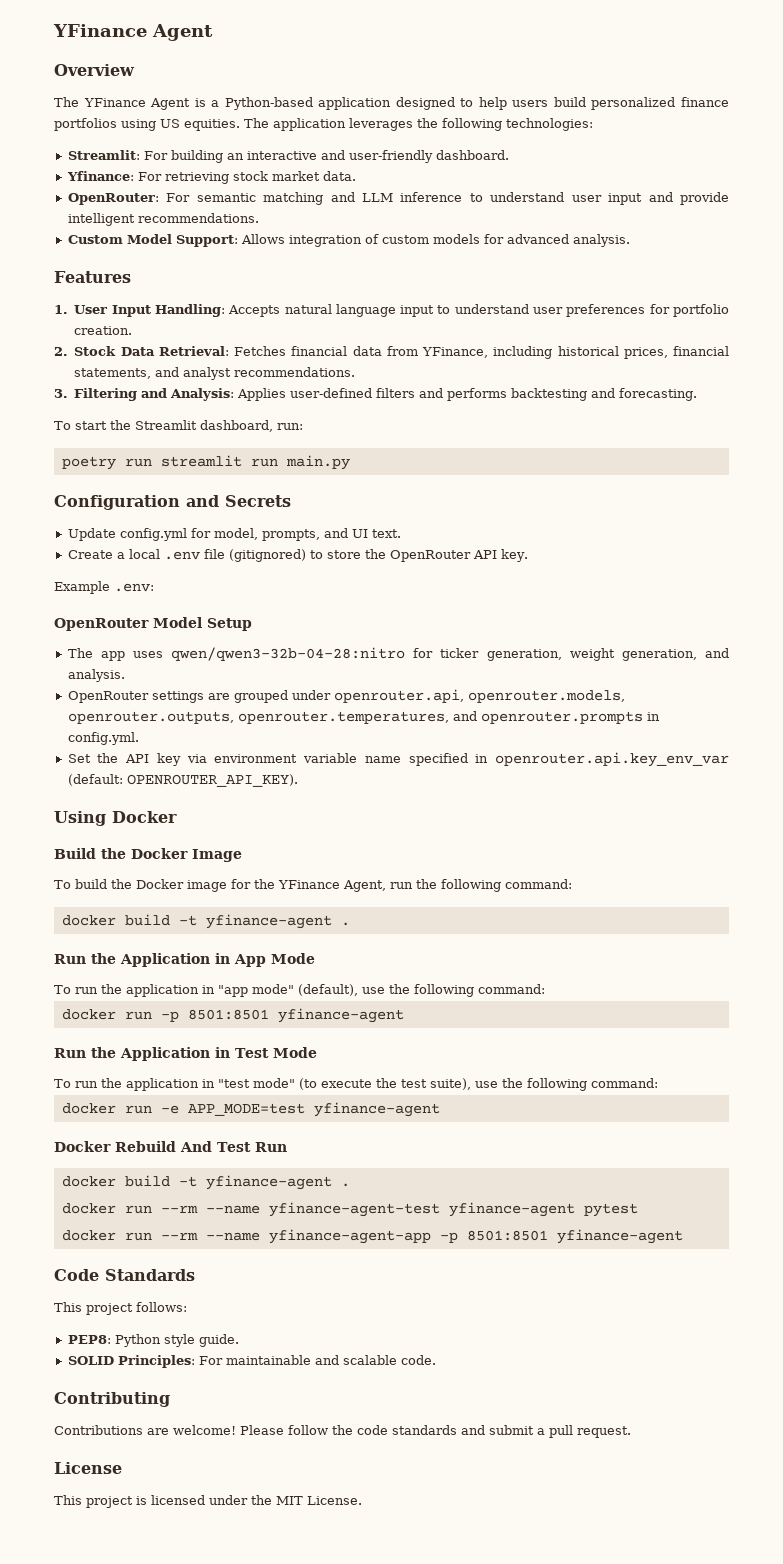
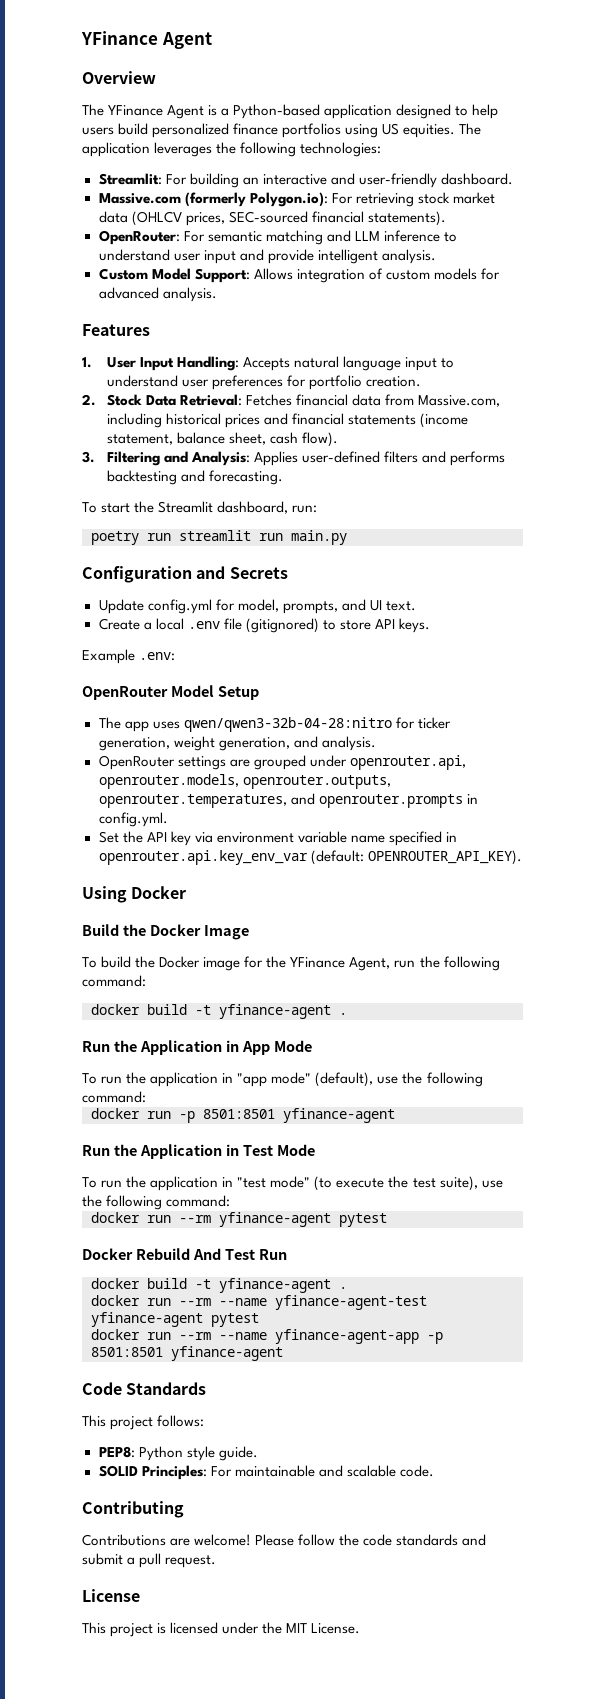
[66,171,134,181] Yfinance: -> [98,192,328,207] Massive.com (formerly Polygon.io):
[322,171,356,181] data. -> [98,211,446,226] data (OHLCV prices, SEC-sourced financial statements).
[137,213,259,223] recommendations. -> [381,249,436,264] analysis.
[422,347,488,358] YFinance, -> [418,395,501,407] Massive.com,
[623,346,729,359] [74,367,356,380] prices, financial statements, and analyst recommendations. -> [224,413,469,428] [106,432,339,447] prices and financial statements (income statement, balance sheet, cash flow).
[364,549,528,562] the OpenRouter API key. -> [374,618,430,633] API keys.
[160,1102,440,1117] -e APP_MODE=test yfinance-agent -> [179,1212,387,1227] --rm yfinance-agent pytest

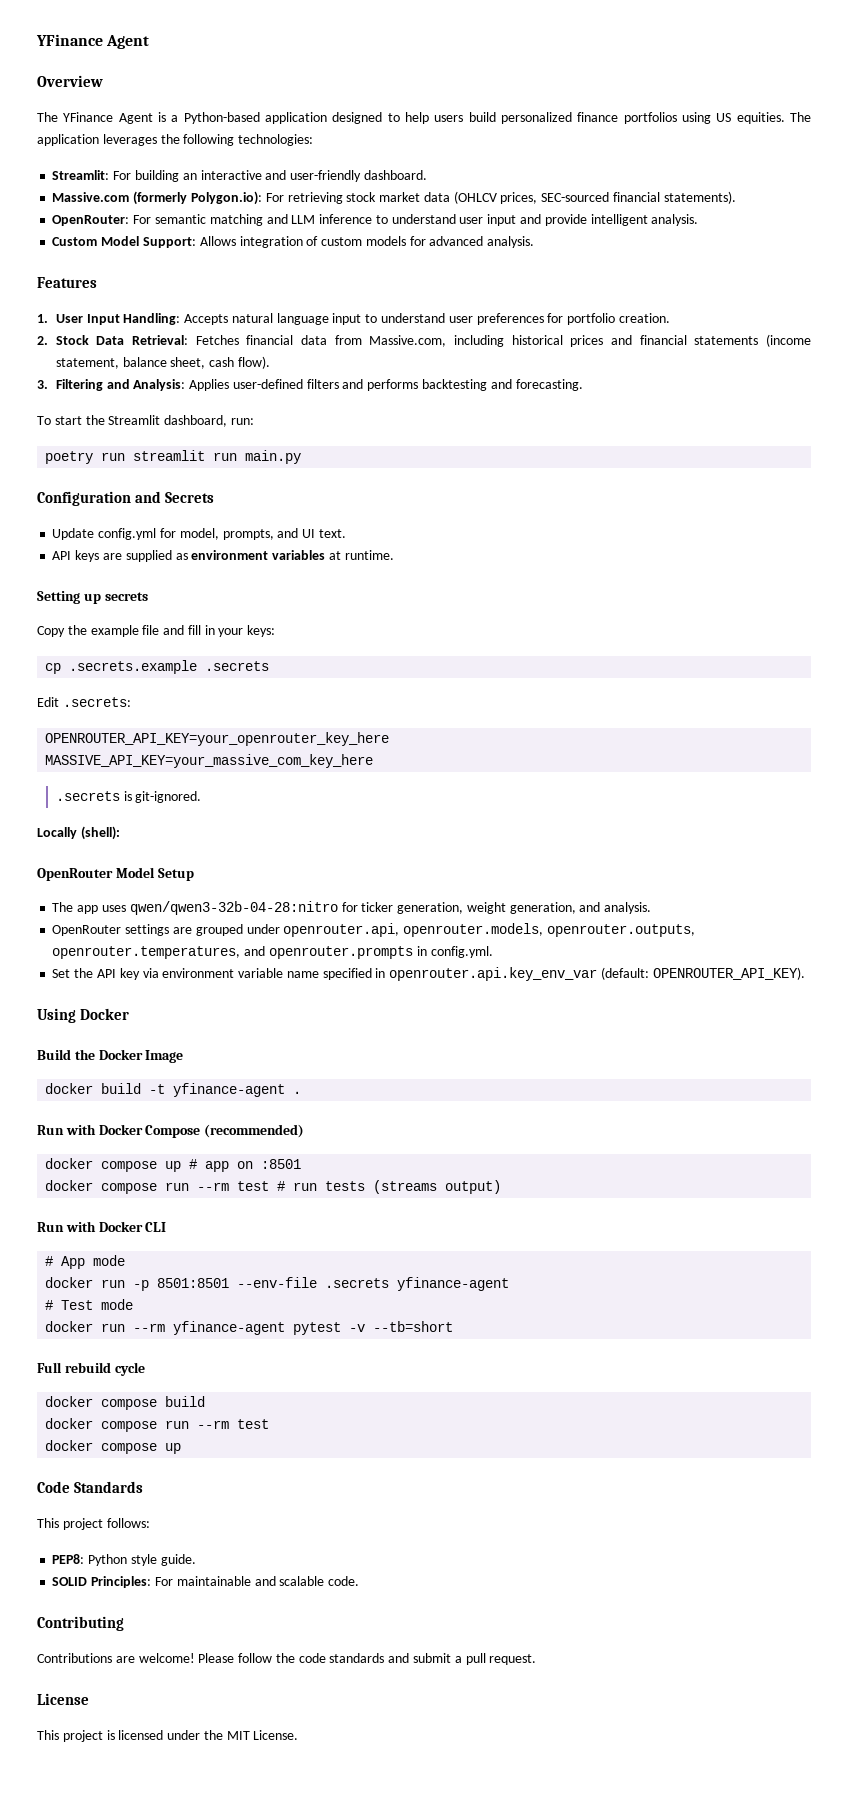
[98,618,430,633] [82,649,176,664] Create a local .env file (gitignored) to store API keys. // Example .env: -> [52,550,394,562] [37,591,148,604] [37,625,276,637] [45,660,270,674] [37,697,131,707] [45,732,390,746] [45,754,374,768] [55,791,202,803] [37,826,120,840] API keys are supplied as environment variables at runtime. // Setting up secrets // Copy the example file and fill in your keys: // cp .secrets.example .secrets // Edit .secrets: // OPENROUTER_API_KEY=your_openrouter_key_here // MASSIVE_API_KEY=your_massive_com_key_here // .secrets is git-ignored. // Locally (shell):
[82,956,500,971] [82,975,146,987] // To build the Docker image for the YFinance Agent, run the following command: -> (184, 1056) none
[113,1040,312,1055] [82,1072,483,1087] [82,1091,146,1103] the Application in App Mode // To run the application in "app mode" (default), use the following command: -> [65,1124,305,1138] [45,1158,302,1172] [45,1180,502,1194] [37,1221,167,1232] [45,1255,126,1269] with Docker Compose (recommended) // docker compose up # app on :8501 // docker compose run --rm test # run tests (streams output) // Run with Docker CLI // # App mode
[283,1108,395,1123] [82,1144,315,1159] [82,1176,503,1191] [82,1195,231,1210] yfinance-agent // Run the Application in Test Mode // To run the application in "test mode" (to execute the test suite), use the following command: -> [237,1277,510,1291] [45,1299,134,1310] --env-file .secrets yfinance-agent // # Test mode
[82,1248,287,1260] [91,1278,347,1293] [91,1295,427,1310] [91,1312,259,1327] [91,1329,443,1344] [91,1346,283,1361] // Docker Rebuild And Test Run // docker build -t yfinance-agent . // docker run --rm --name yfinance-agent-test yfinance-agent pytest // docker run --rm --name yfinance-agent-app -p 8501:8501 yfinance-agent -> [349,1321,454,1332] [37,1362,145,1376] [45,1396,206,1410] [45,1418,270,1432] [45,1440,182,1454] -v --tb=short // Full rebuild cycle // docker compose build // docker compose run --rm test // docker compose up

